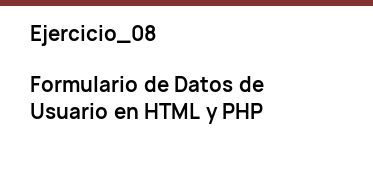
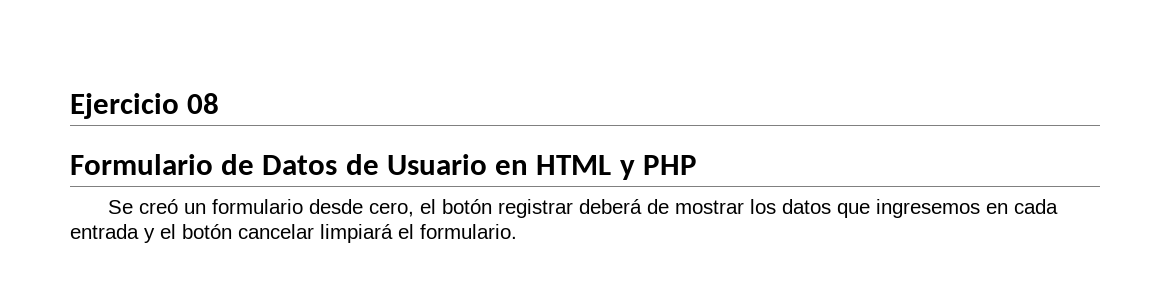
[30,25,157,46] Ejercicio_08 -> [70,93,220,119] Ejercicio 08
(264, 111) none -> [108,199,1059,218] [70,224,517,243] // Se creó un formulario desde cero, el botón registrar deberá de mostrar los datos que ingresemos en cada entrada y el botón cancelar limpiará el formulario.

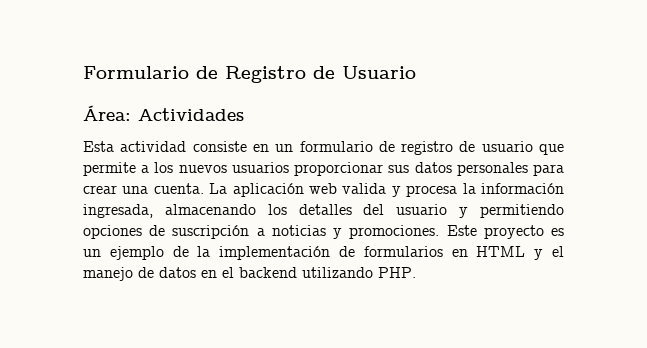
[70,93,220,119] Ejercicio 08 // -> (83, 72) none
[262,155,338,175] Datos -> [225,66,306,83] Registro
[495,155,697,180] [108,199,1059,218] [70,224,517,243] en HTML y PHP // Se creó un formulario desde cero, el botón registrar deberá de mostrar los datos que ingresemos en cada entrada y el botón cancelar limpiará el formulario. -> [83,105,244,121] [83,141,564,155] [83,162,564,176] [83,183,564,197] [83,204,564,218] [83,225,564,239] [83,246,564,260] [83,267,416,281] // Área: Actividades // Esta actividad consiste en un formulario de registro de usuario que permite a los nuevos usuarios proporcionar sus datos personales para crear una cuenta. La aplicación web valida y procesa la información ingresada, almacenando los detalles del usuario y permitiendo opciones de suscripción a noticias y promociones. Este proyecto es un ejemplo de la implementación de formularios en HTML y el manejo de datos en el backend utilizando PHP.

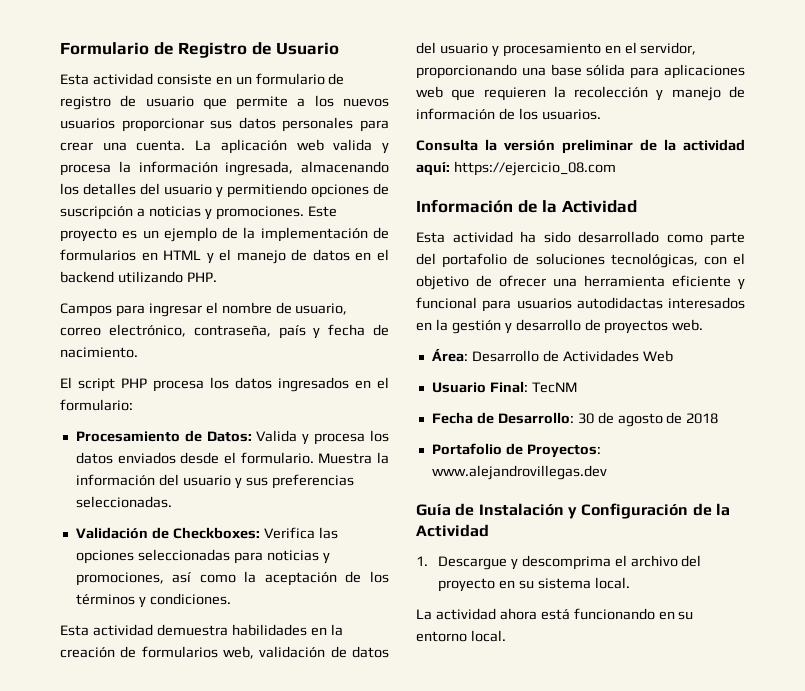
[83,105,244,121] // Área: Actividades -> (340, 48) none
(416, 272) none -> [60,302,348,317] [60,324,389,339] [60,347,138,358] [60,377,389,392] [60,399,133,411] [75,430,389,445] [75,452,390,464] [75,474,354,489] [75,496,172,508] [75,527,338,539] [75,549,330,564] [75,571,389,586] [75,593,231,608] [60,624,343,636] [60,646,389,659] [416,42,697,57] [416,64,745,79] [416,86,745,101] [416,108,601,120] [416,139,745,154] [416,161,616,176] [416,199,637,213] [416,231,745,246] [416,253,745,268] [416,275,745,290] [416,297,745,312] [416,319,704,334] [431,348,673,362] [431,381,577,393] [431,412,719,427] [431,443,601,458] [431,465,607,480] [416,503,730,519] [416,524,489,537] [416,555,702,570] [437,577,630,592] [416,608,694,620] [416,630,506,642] // Campos para ingresar el nombre de usuario, correo electrónico, contraseña, país y fecha de nacimiento. // El script PHP procesa los datos ingresados en el formulario: // Procesamiento de Datos: Valida y procesa los datos enviados desde el formulario. Muestra la información del usuario y sus preferencias seleccionadas. // Validación de Checkboxes: Verifica las opciones seleccionadas para noticias y promociones, así como la aceptación de los términos y condiciones. // Esta actividad demuestra habilidades en la creación de formularios web, validación de datos del usuario y procesamiento en el servidor, proporcionando una base sólida para aplicaciones web que requieren la recolección y manejo de información de los usuarios. // Consulta la versión preliminar de la actividad aquí: https://ejercicio_08.com // Información de la Actividad // Esta actividad ha sido desarrollado como parte del portafolio de soluciones tecnológicas, con el objetivo de ofrecer una herramienta eficiente y funcional para usuarios autodidactas interesados en la gestión y desarrollo de proyectos web. // Área: Desarrollo de Actividades Web // Usuario Final: TecNM // Fecha de Desarrollo: 30 de agosto de 2018 // Portafolio de Proyectos: www.alejandrovillegas.dev // Guía de Instalación y Configuración de la Actividad // 1. Descargue y descomprima el archivo del proyecto en su sistema local. // La actividad ahora está funcionando en su entorno local.

